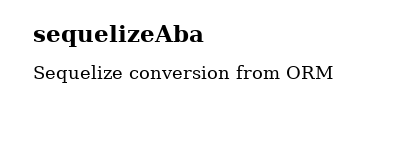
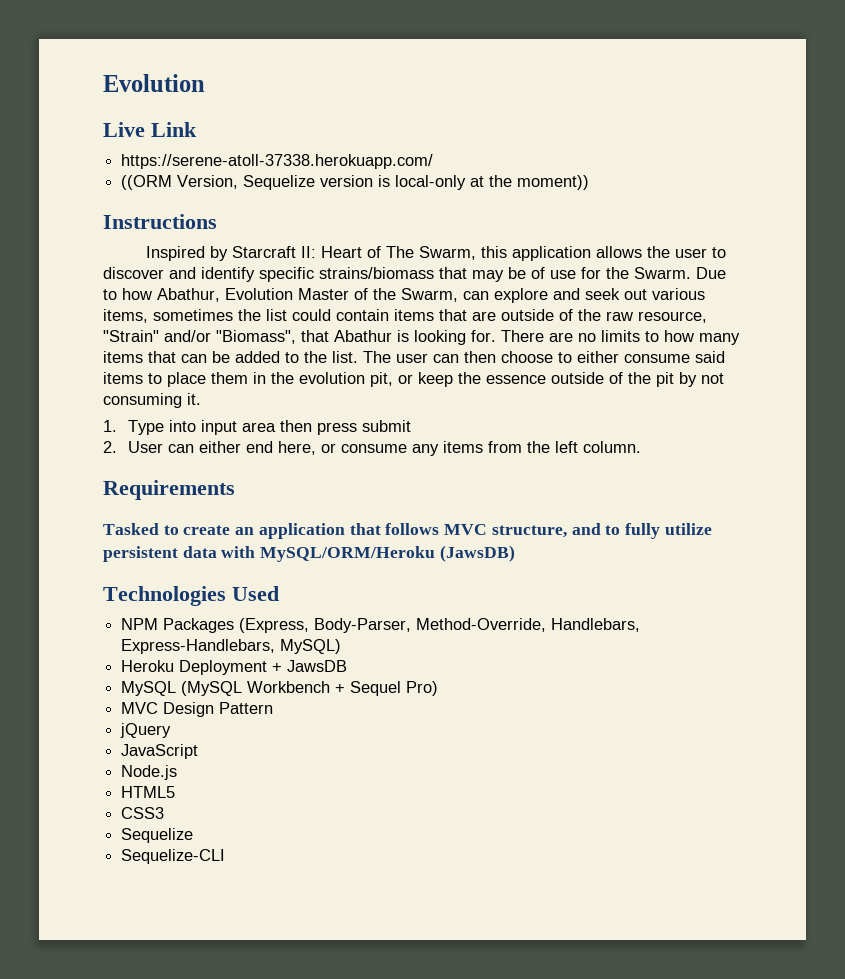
[33,25,204,47] [33,65,333,83] sequelizeAba // Sequelize conversion from ORM -> [103,74,205,92] [103,122,197,137] [121,154,434,169] [121,175,590,190] [103,214,217,229] [145,246,726,261] [103,267,726,282] [103,288,705,303] [103,309,707,323] [103,330,740,345] [103,351,725,363] [103,372,724,387] [103,393,201,408] [103,420,412,435] [103,441,642,456] [103,480,235,500] [103,523,712,539] [103,545,515,562] [103,586,279,606] [121,618,641,633] [121,639,342,654] [121,660,348,675] [121,681,439,696] [121,702,274,717] [120,723,172,738] [121,744,199,759] [121,765,178,780] [121,786,176,798] [121,807,165,819] [121,828,194,843] [121,849,226,864] Evolution // Live Link // https://serene-atoll-37338.herokuapp.com/ // ((ORM Version, Sequelize version is local-only at the moment)) // Instructions // Inspired by Starcraft II: Heart of The Swarm, this application allows the user to discover and identify specific strains/biomass that may be of use for the Swarm. Due to how Abathur, Evolution Master of the Swarm, can explore and seek out various items, sometimes the list could contain items that are outside of the raw resource, "Strain" and/or "Biomass", that Abathur is looking for. There are no limits to how many items that can be added to the list. The user can then choose to either consume said items to place them in the evolution pit, or keep the essence outside of the pit by not consuming it. // 1. Type into input area then press submit // 2. User can either end here, or consume any items from the left column. // Requirements // Tasked to create an application that follows MVC structure, and to fully utilize persistent data with MySQL/ORM/Heroku (JawsDB) // Technologies Used // NPM Packages (Express, Body-Parser, Method-Override, Handlebars, Express-Handlebars, MySQL) // Heroku Deployment + JawsDB // MySQL (MySQL Workbench + Sequel Pro) // MVC Design Pattern // jQuery // JavaScript // Node.js // HTML5 // CSS3 // Sequelize // Sequelize-CLI

